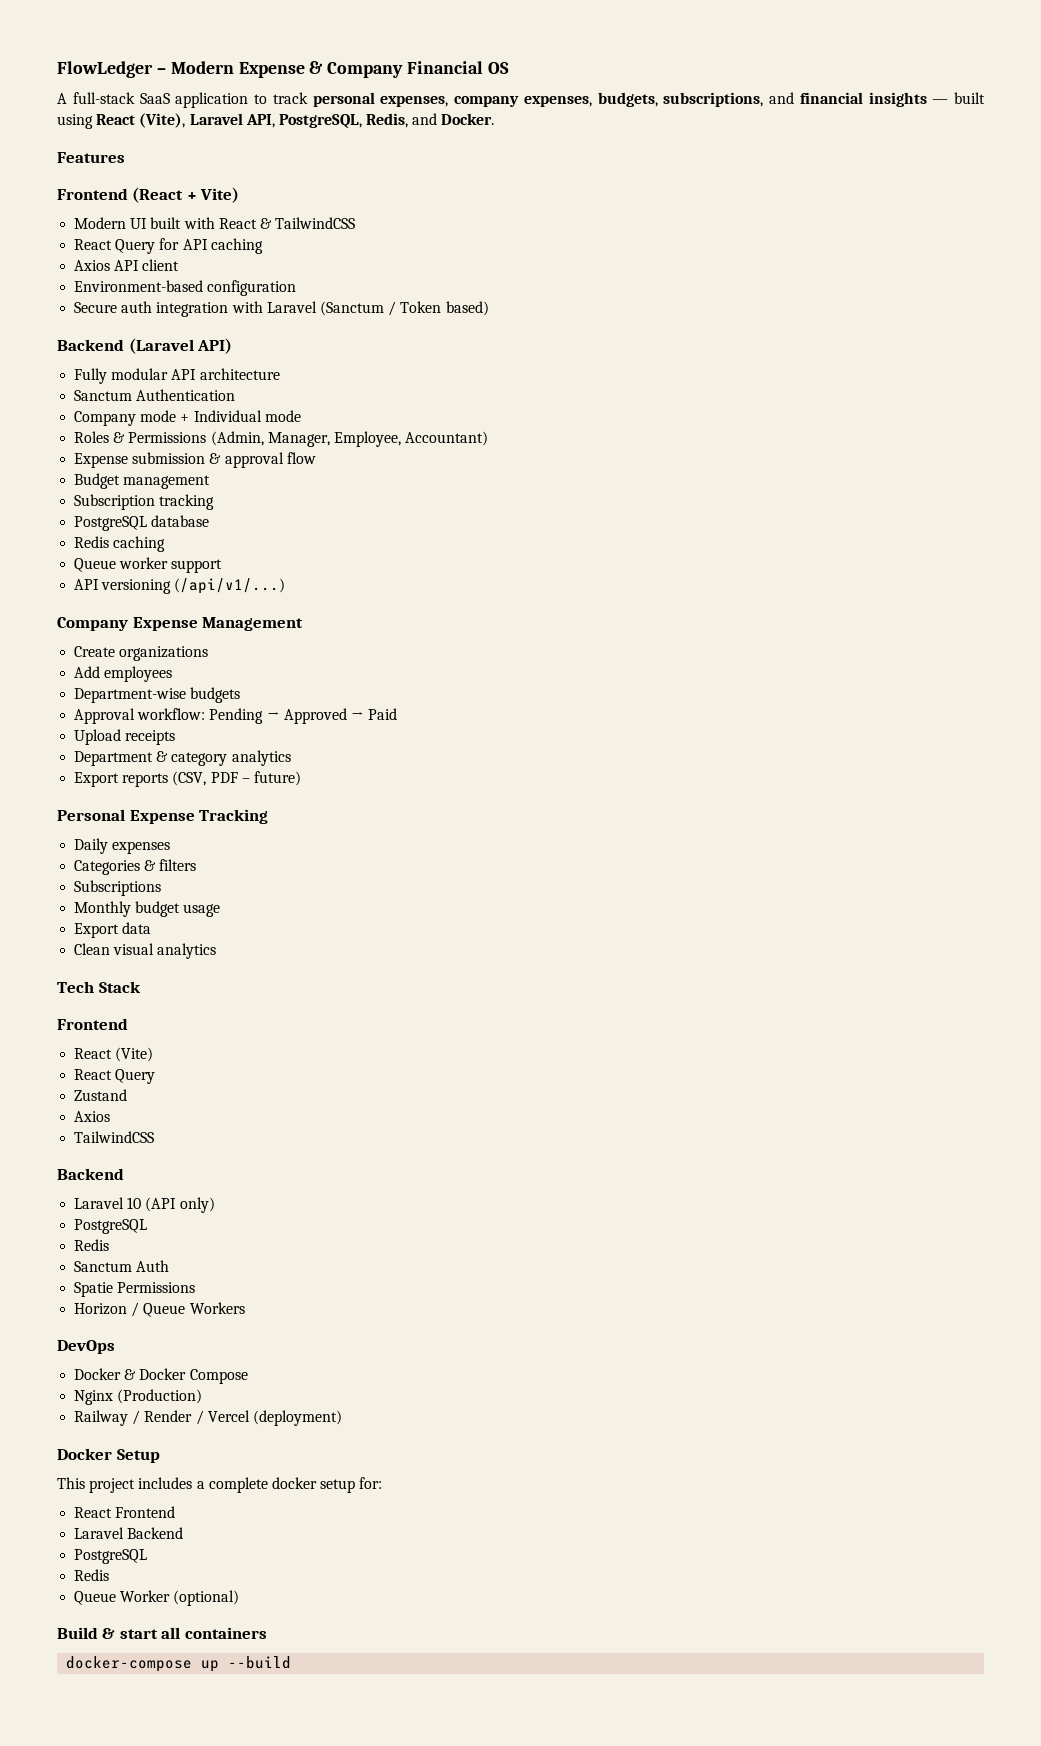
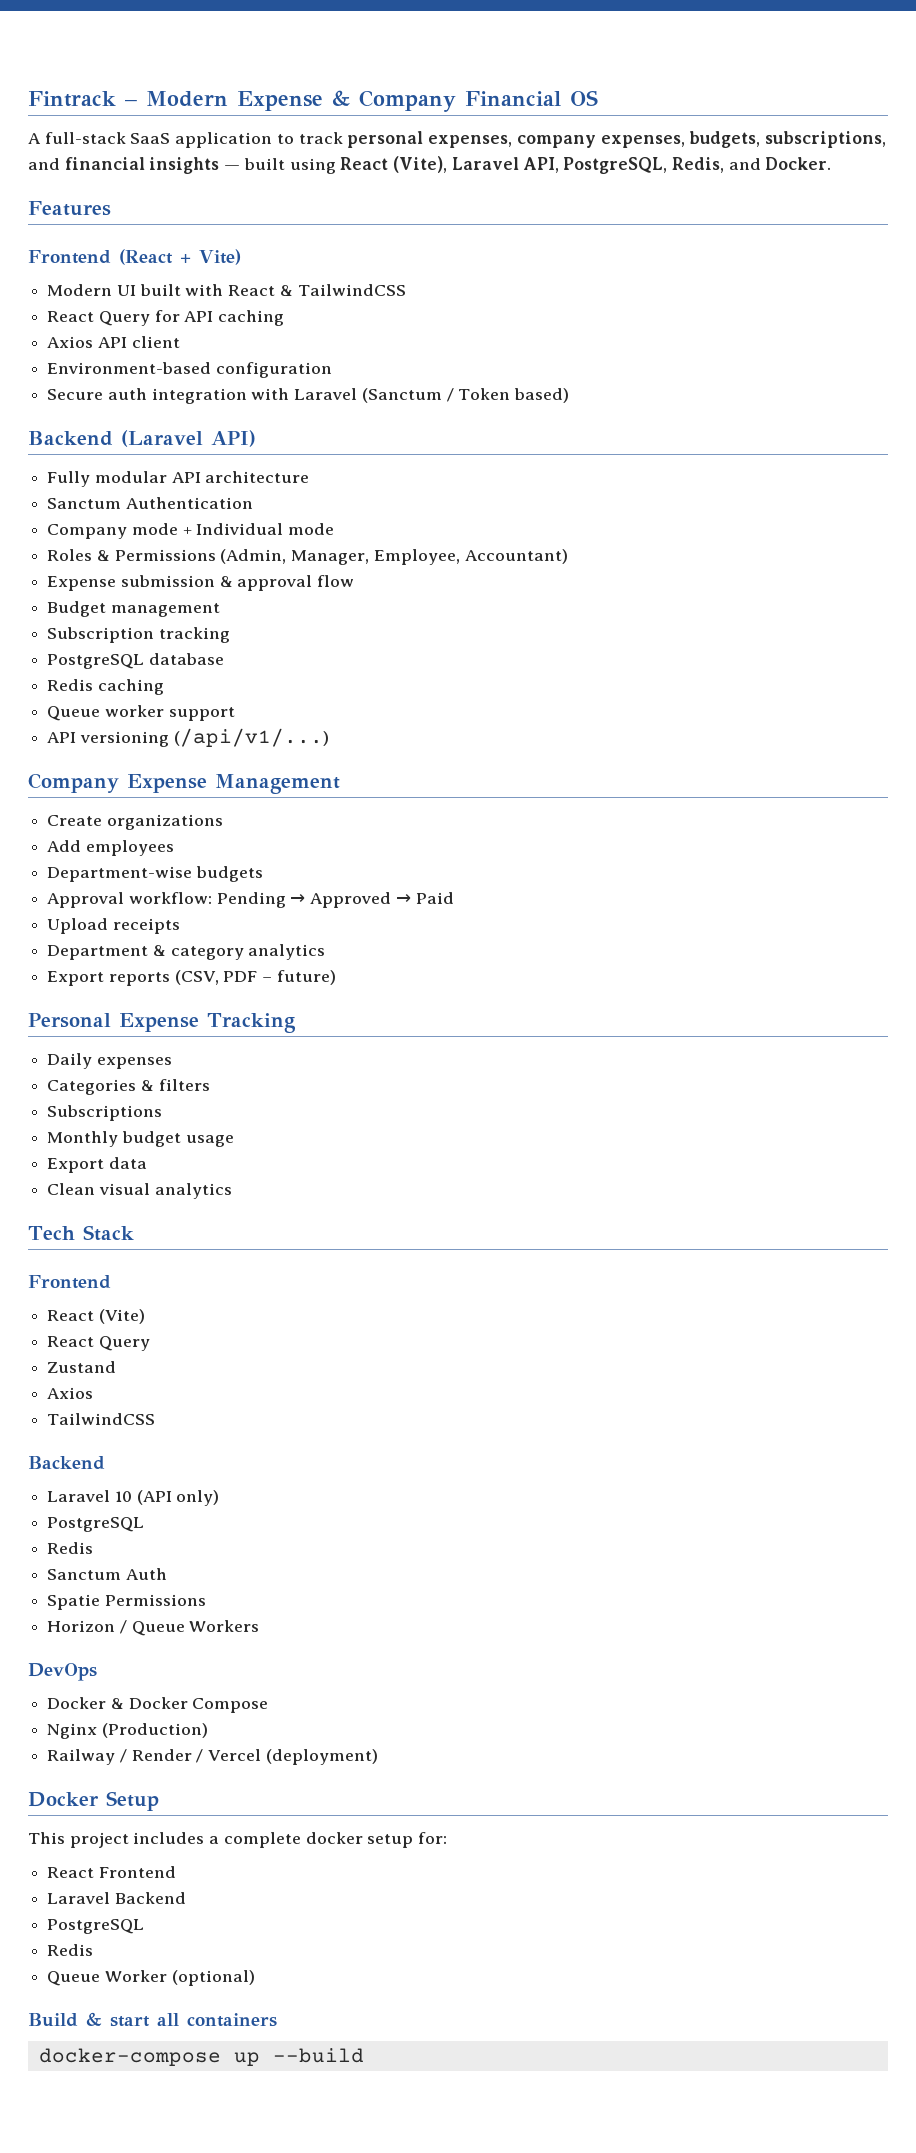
[57,61,153,78] FlowLedger -> [28,91,116,107] Fintrack

